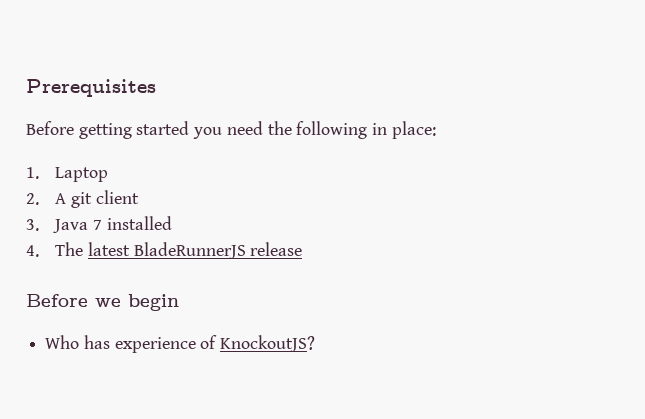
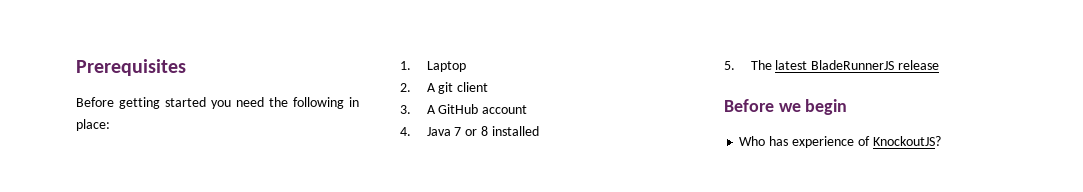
[53,219,102,233] Java 7 -> [426,104,528,114] [400,126,489,136] A GitHub account // 4. Java 7 or 8
[26,245,39,257] 4. -> [724,61,735,70] 5.

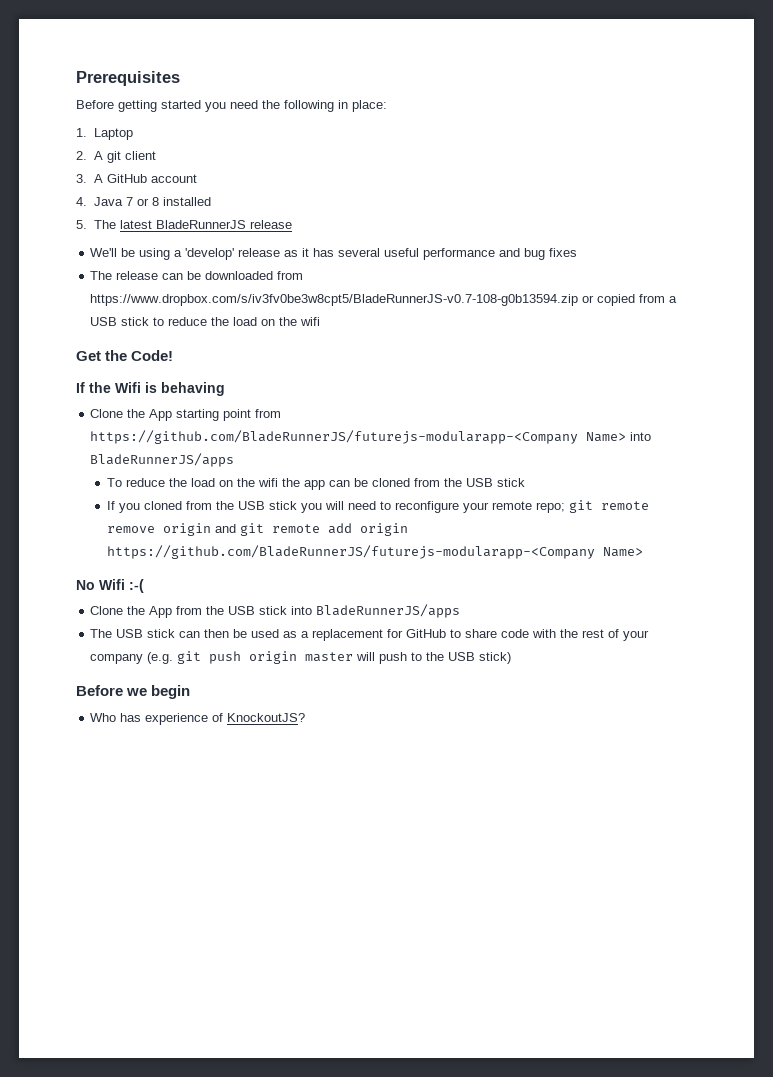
(940, 65) none -> [90,248,578,260] [90,271,304,280] [90,294,678,306] [90,317,321,326] [76,350,174,361] [76,382,225,396] [90,409,282,421] [90,430,652,444] [90,453,235,467] [106,478,525,490] [106,500,649,513] [106,523,408,536] [106,545,643,559] [76,579,144,593] [90,604,461,618] [90,629,650,641] [90,651,512,664] // We'll be using a 'develop' release as it has several useful performance and bug fixes // The release can be downloaded from https://www.dropbox.com/s/iv3fv0be3w8cpt5/BladeRunnerJS-v0.7-108-g0b13594.zip or copied from a USB stick to reduce the load on the wifi // Get the Code! // If the Wifi is behaving // Clone the App starting point from https://github.com/BladeRunnerJS/futurejs-modularapp-<Company Name> into BladeRunnerJS/apps // To reduce the load on the wifi the app can be cloned from the USB stick // If you cloned from the USB stick you will need to reconfigure your remote repo; git remote remove origin and git remote add origin https://github.com/BladeRunnerJS/futurejs-modularapp-<Company Name> // No Wifi :-( // Clone the App from the USB stick into BladeRunnerJS/apps // The USB stick can then be used as a replacement for GitHub to share code with the rest of your company (e.g. git push origin master will push to the USB stick)

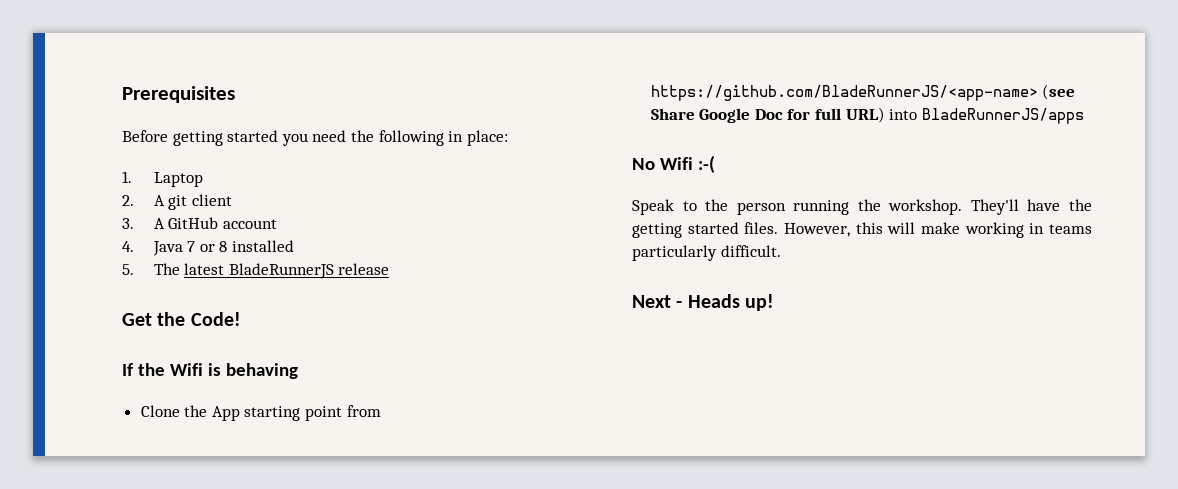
[90,248,578,260] [90,271,304,280] [90,294,678,306] [90,317,321,326] // We'll be using a 'develop' release as it has several useful performance and bug fixes // The release can be downloaded from https://www.dropbox.com/s/iv3fv0be3w8cpt5/BladeRunnerJS-v0.7-108-g0b13594.zip or copied from a USB stick to reduce the load on the wifi -> (390, 269) none
[90,430,652,444] [90,453,235,467] [106,478,525,490] [106,500,649,513] [106,523,408,536] [106,545,643,559] [76,579,144,593] [90,604,461,618] [90,629,650,641] [90,651,512,664] [76,685,191,699] [90,713,306,725] https://github.com/BladeRunnerJS/futurejs-modularapp-<Company Name> into BladeRunnerJS/apps // To reduce the load on the wifi the app can be cloned from the USB stick // If you cloned from the USB stick you will need to reconfigure your remote repo; git remote remove origin and git remote add origin https://github.com/BladeRunnerJS/futurejs-modularapp-<Company Name> // No Wifi :-( // Clone the App from the USB stick into BladeRunnerJS/apps // The USB stick can then be used as a replacement for GitHub to share code with the rest of your company (e.g. git push origin master will push to the USB stick) // Before we begin // Who has experience of KnockoutJS? -> [650,84,1076,101] [650,107,1084,124] [632,155,715,173] [632,199,1092,215] [632,222,1092,238] [632,245,781,261] [632,294,774,311] https://github.com/BladeRunnerJS/<app-name> (see Share Google Doc for full URL) into BladeRunnerJS/apps // No Wifi :-( // Speak to the person running the workshop. They'll have the getting started files. However, this will make working in teams particularly difficult. // Next - Heads up!

